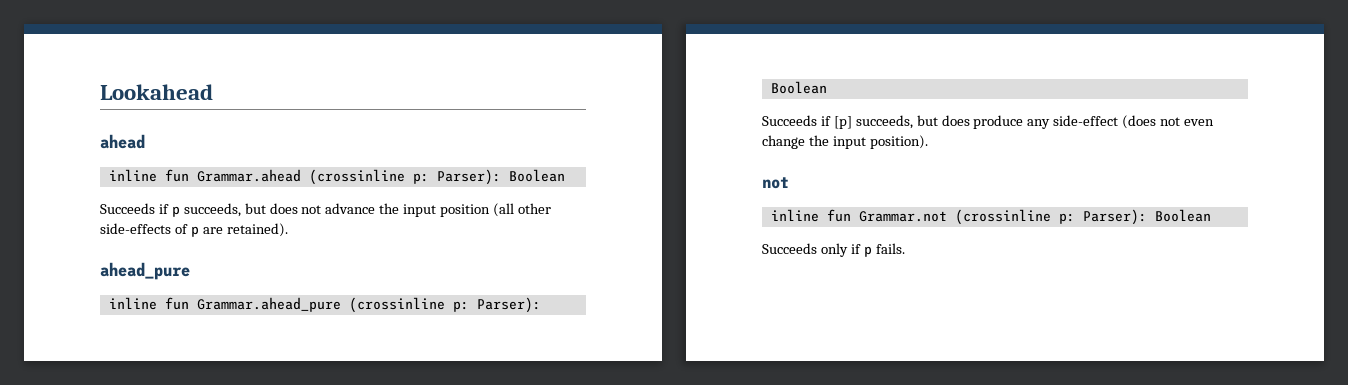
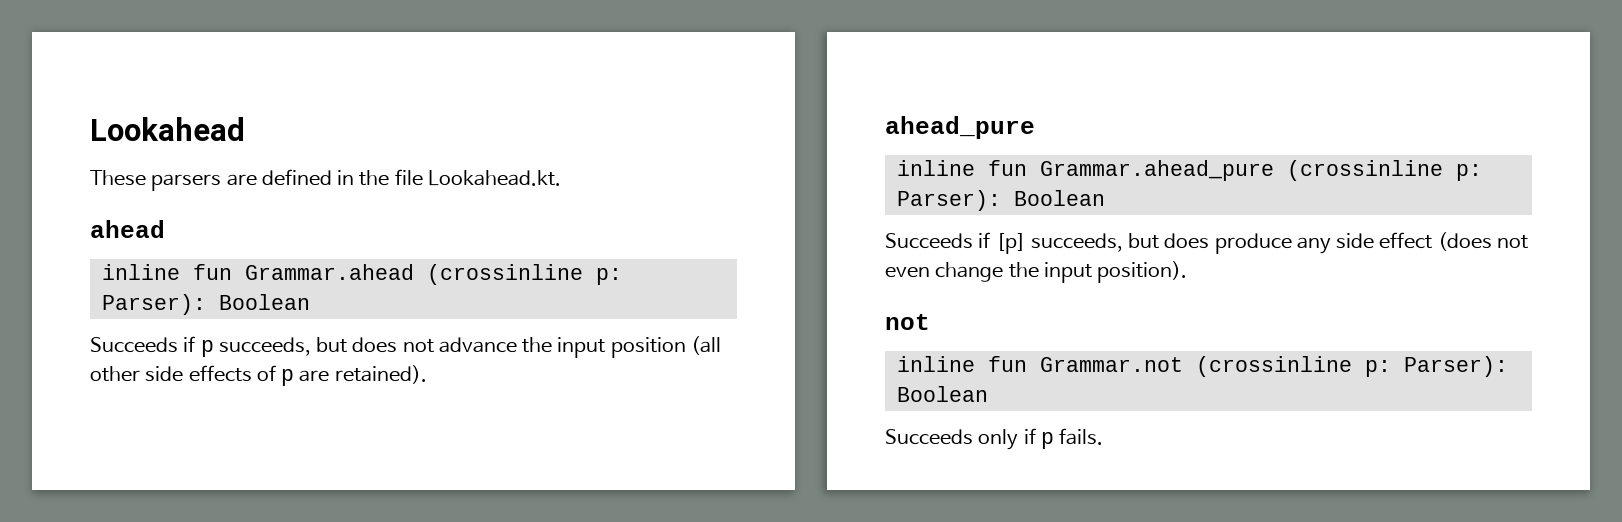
(213, 92) none -> [90,169,561,191] // These parsers are defined in the file Lookahead.kt.
[100,223,171,234] side-effects -> [145,365,252,382] side effects
[1053,115,1119,126] side-effect -> [1336,232,1433,249] side effect

